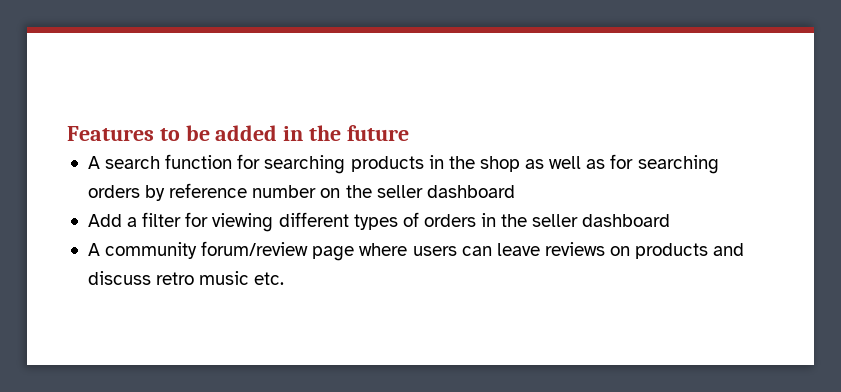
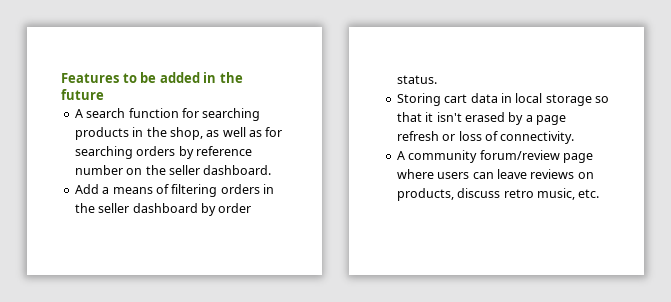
[479,156,520,172] shop -> [169,127,203,140] shop,
[426,185,515,198] dashboard -> [203,165,272,175] dashboard.
[142,212,419,232] filter for viewing different types of -> [112,184,218,197] means of filtering
(671, 220) none -> [200,203,252,216] [396,75,437,84] [396,93,609,106] [396,112,566,125] [396,131,575,144] by order status. // Storing cart data in local storage so that it isn't erased by a page refresh or loss of connectivity.
[635,243,745,259] products and -> [396,188,454,201] products,
[199,271,250,285] music -> [536,188,575,200] music,

